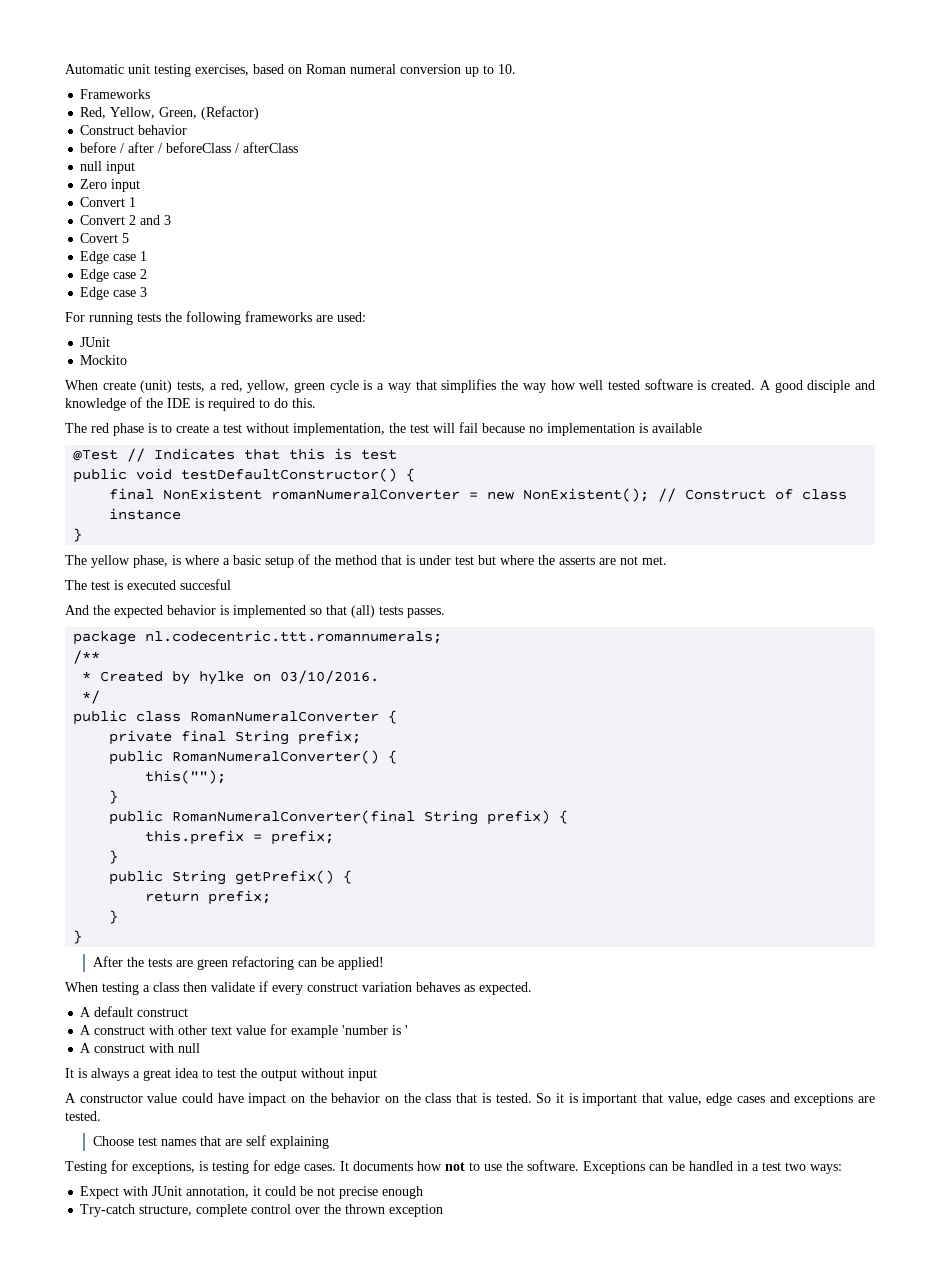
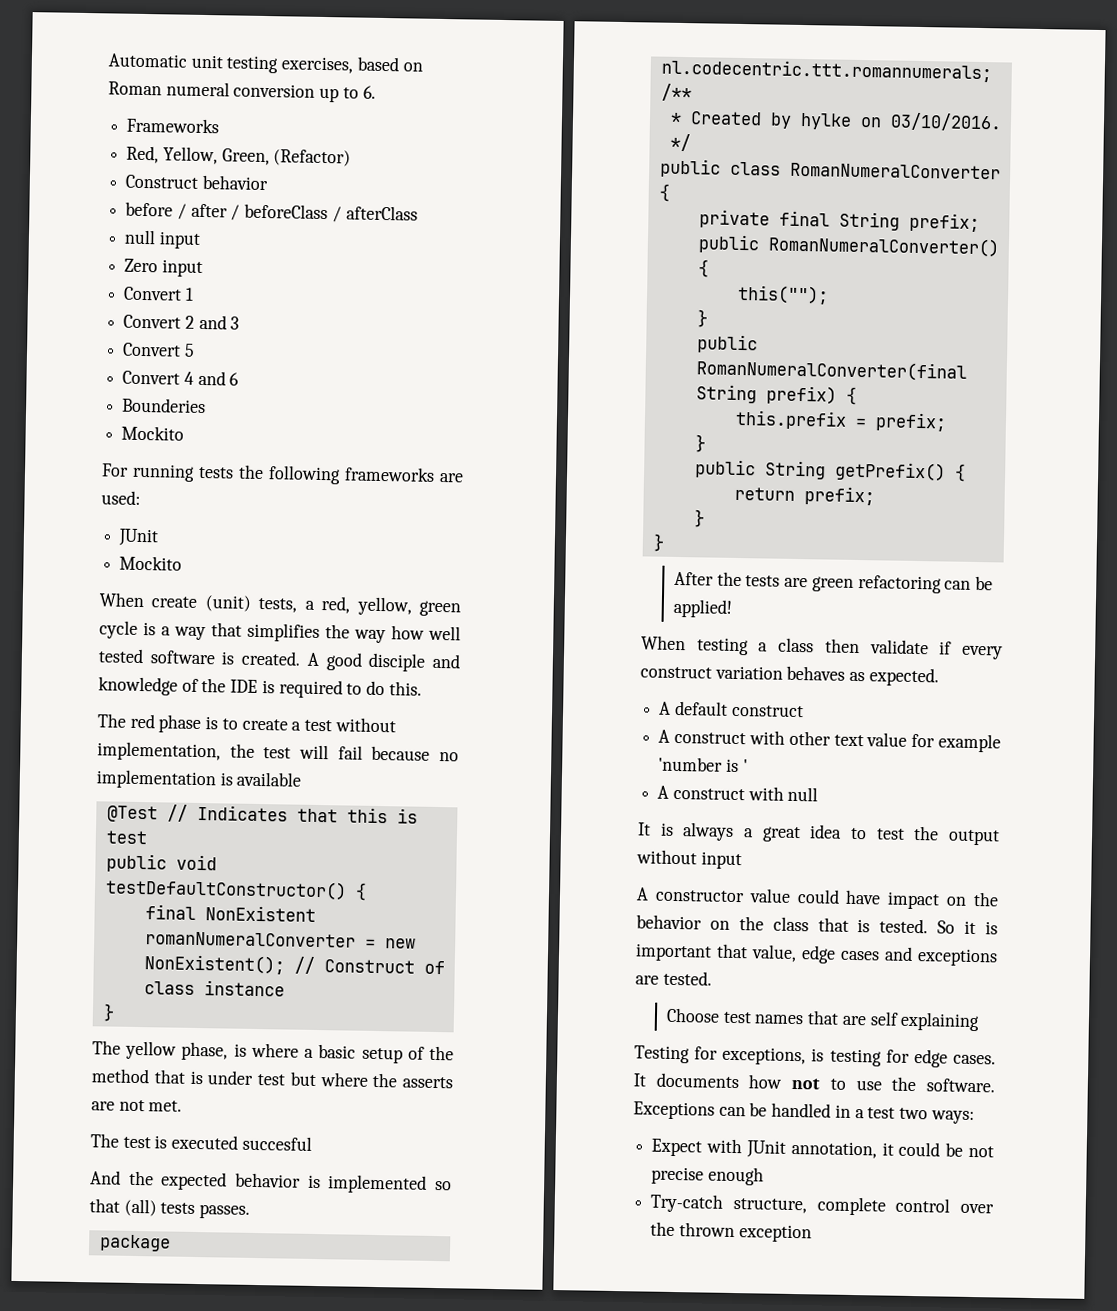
[498,64,516,74] 10. -> [362,85,376,99] 6.
[80,233,119,243] Covert -> [122,342,182,357] Convert
[80,251,148,264] [80,269,148,282] [80,287,148,300] Edge case 1 // Edge case 2 // Edge case 3 -> [122,370,240,386] [122,397,207,414] [121,425,185,441] Convert 4 and 6 // Bounderies // Mockito

